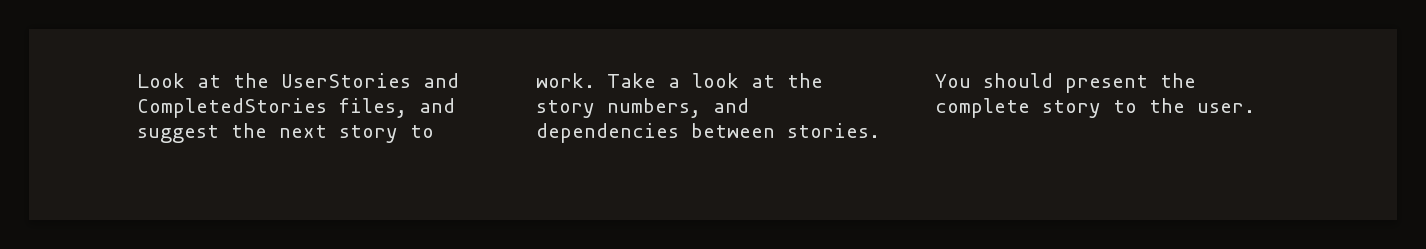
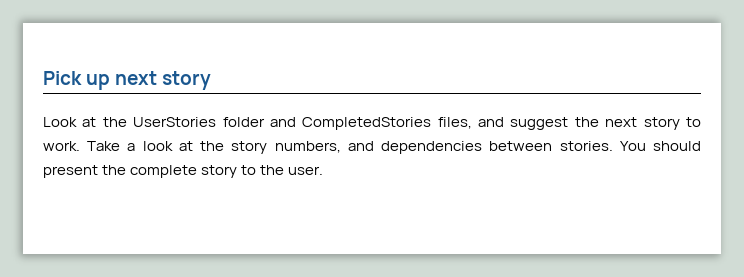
(137, 80) none -> [43,71,212,90] Pick up next story //
(411, 80) none -> [222,117,265,127] folder

